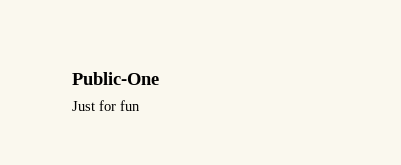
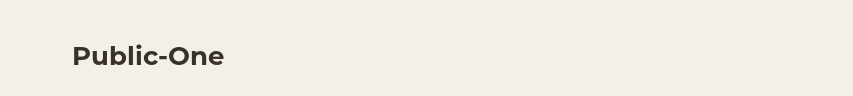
[72,100,140,111] // Just for fun -> (224, 54) none

